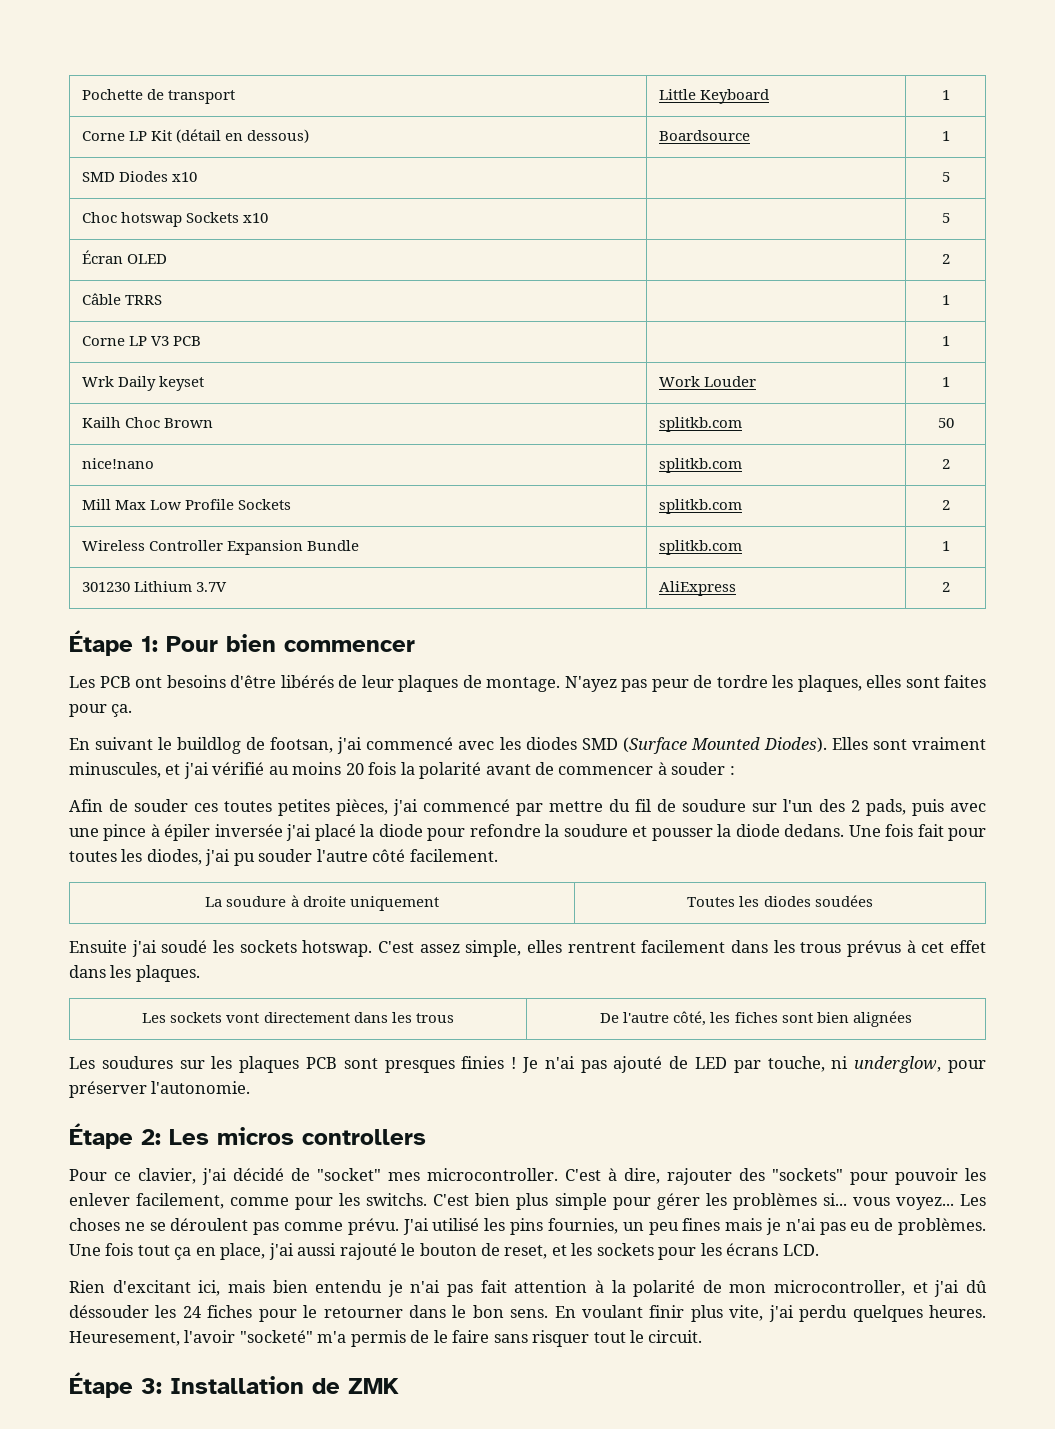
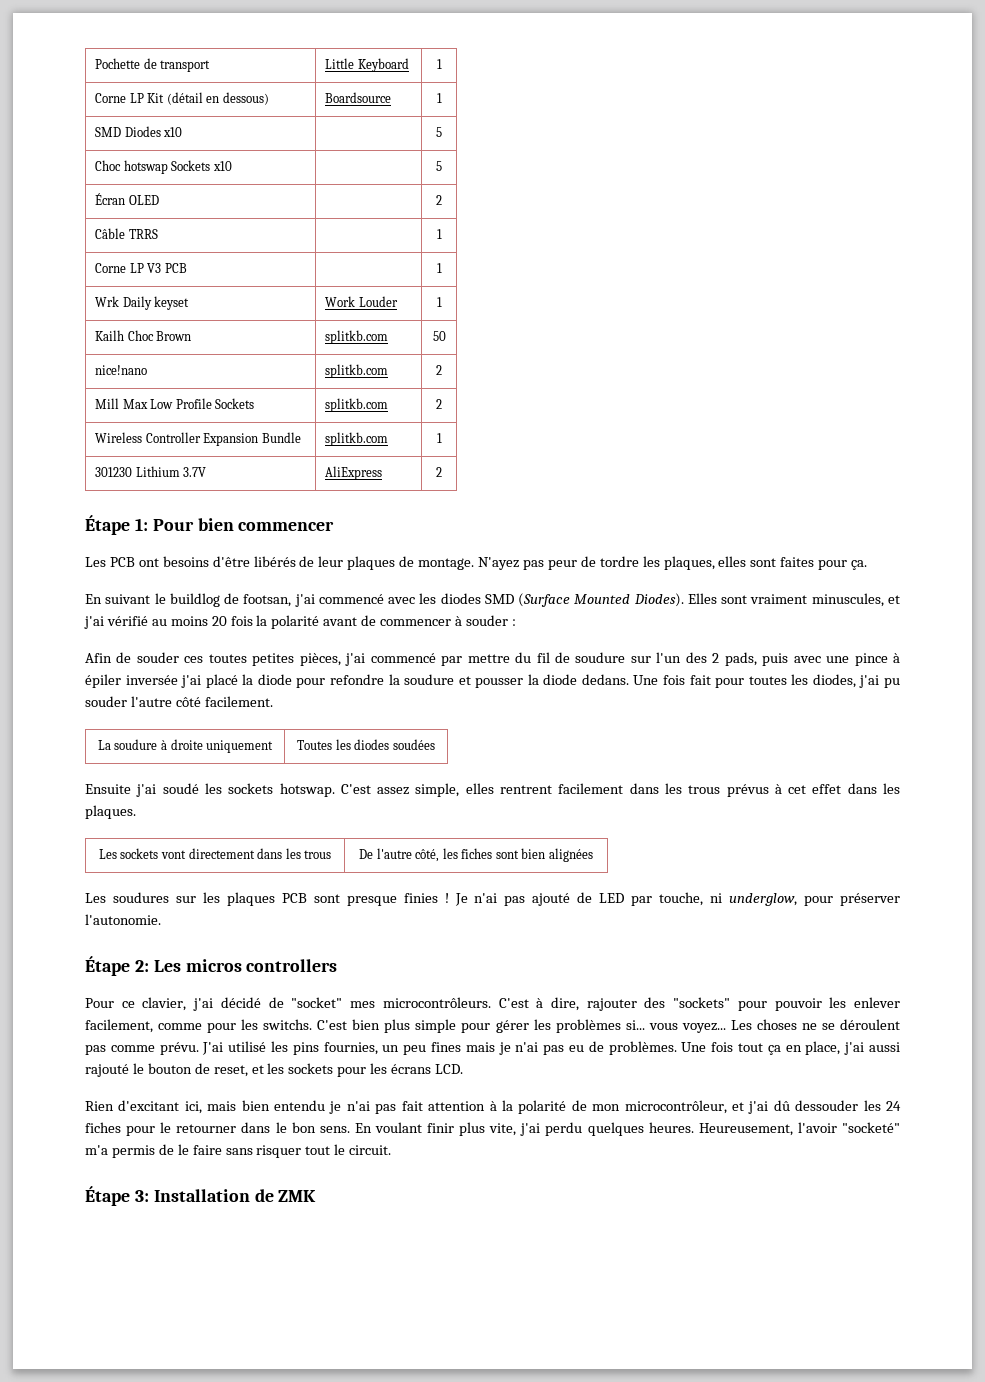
[384,1060,455,1073] presques -> [346,896,397,906] presque
[427,1168,558,1181] microcontroller. -> [382,997,491,1008] microcontrôleurs.
[774,1280,906,1296] microcontroller, -> [624,1100,727,1114] microcontrôleur,
[69,1305,149,1318] déssouder -> [795,1100,859,1111] dessouder
[69,1331,180,1346] Heuresement, -> [698,1123,793,1136] Heureusement,

